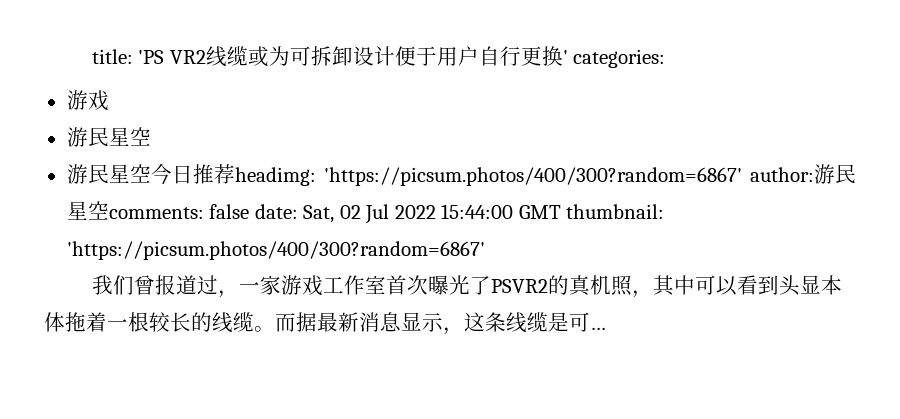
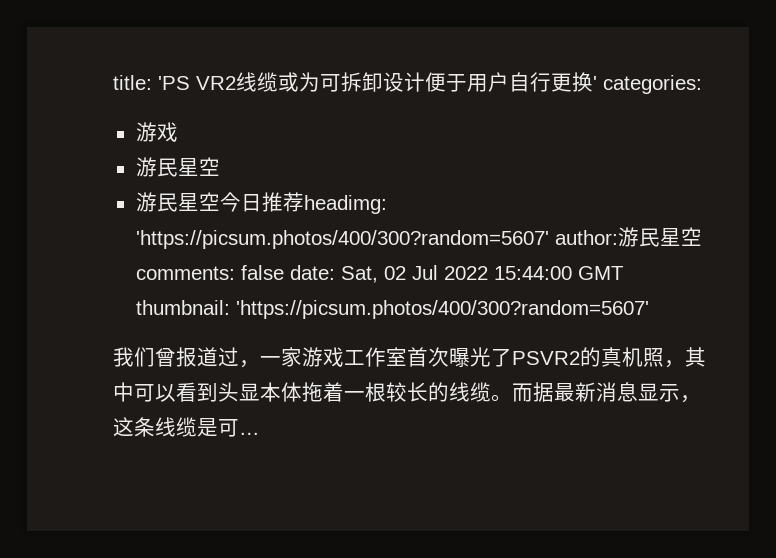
[323,167,742,186] 'https://picsum.photos/400/300?random=6867' -> [135,230,549,249] 'https://picsum.photos/400/300?random=5607'
[66,241,485,260] 'https://picsum.photos/400/300?random=6867' -> [235,300,649,319] 'https://picsum.photos/400/300?random=5607'

